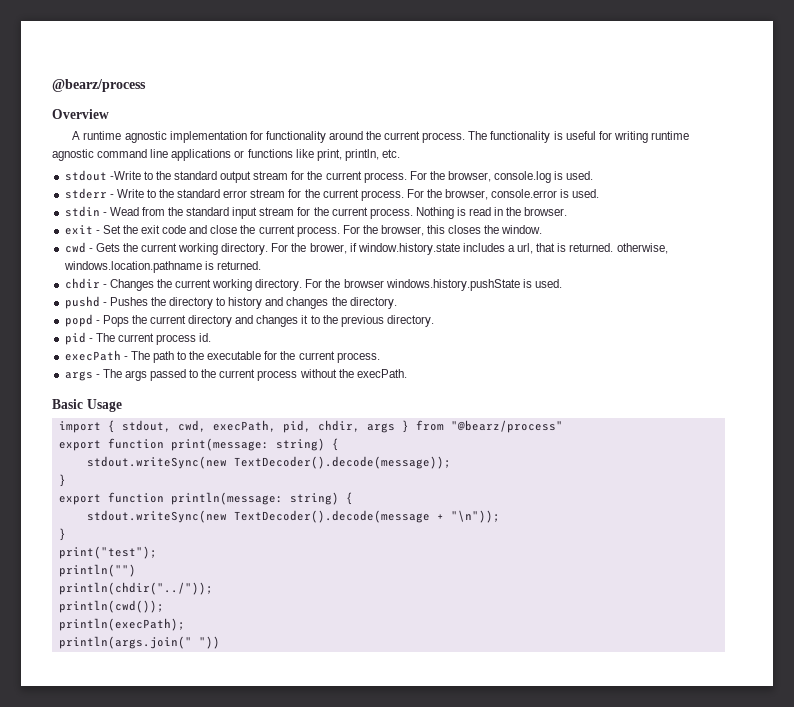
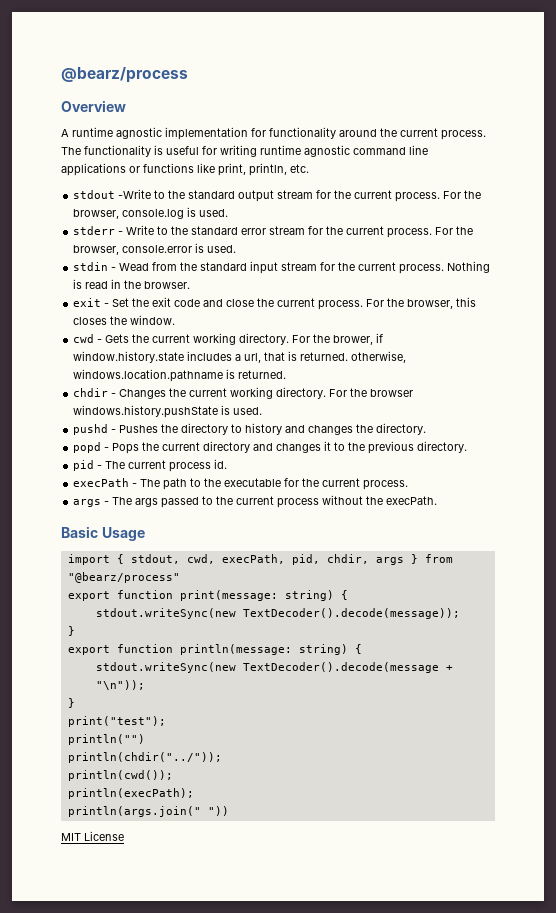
(220, 642) none -> [61,831,124,841] // MIT License

